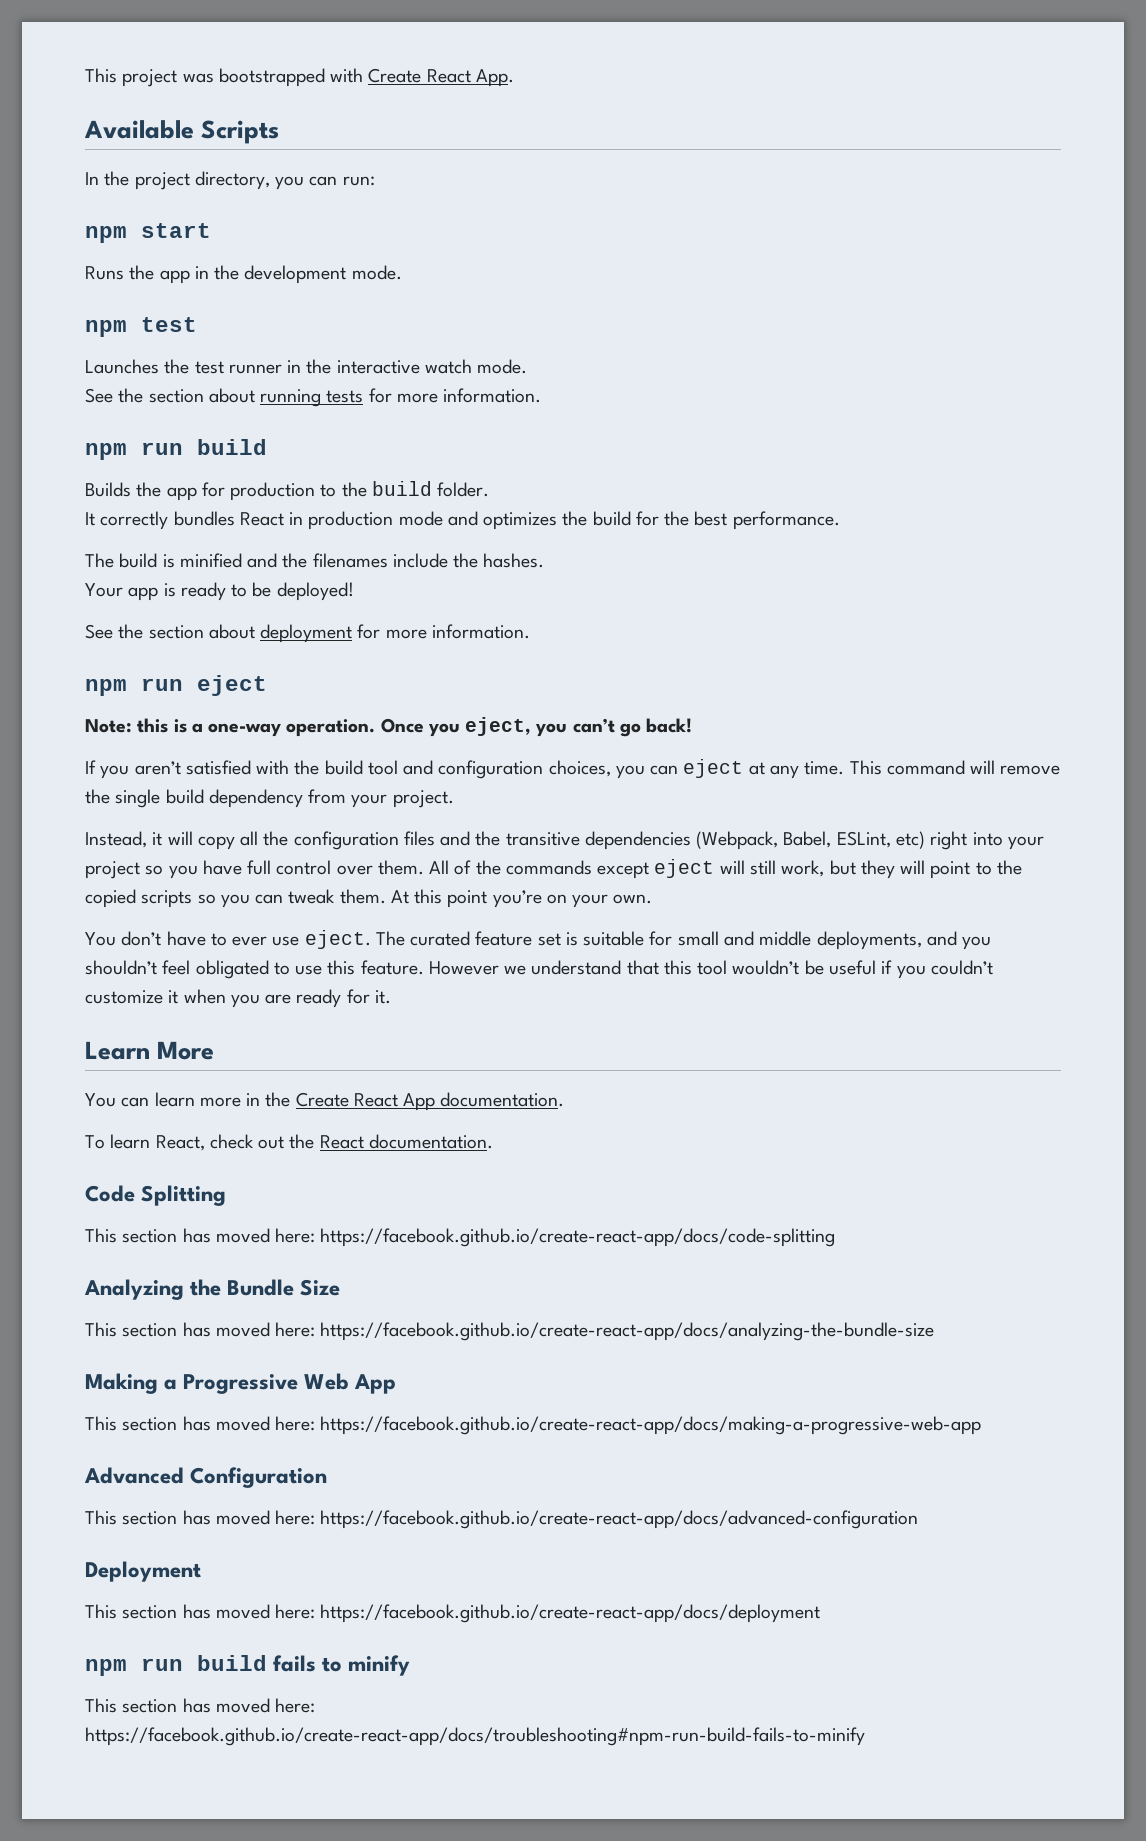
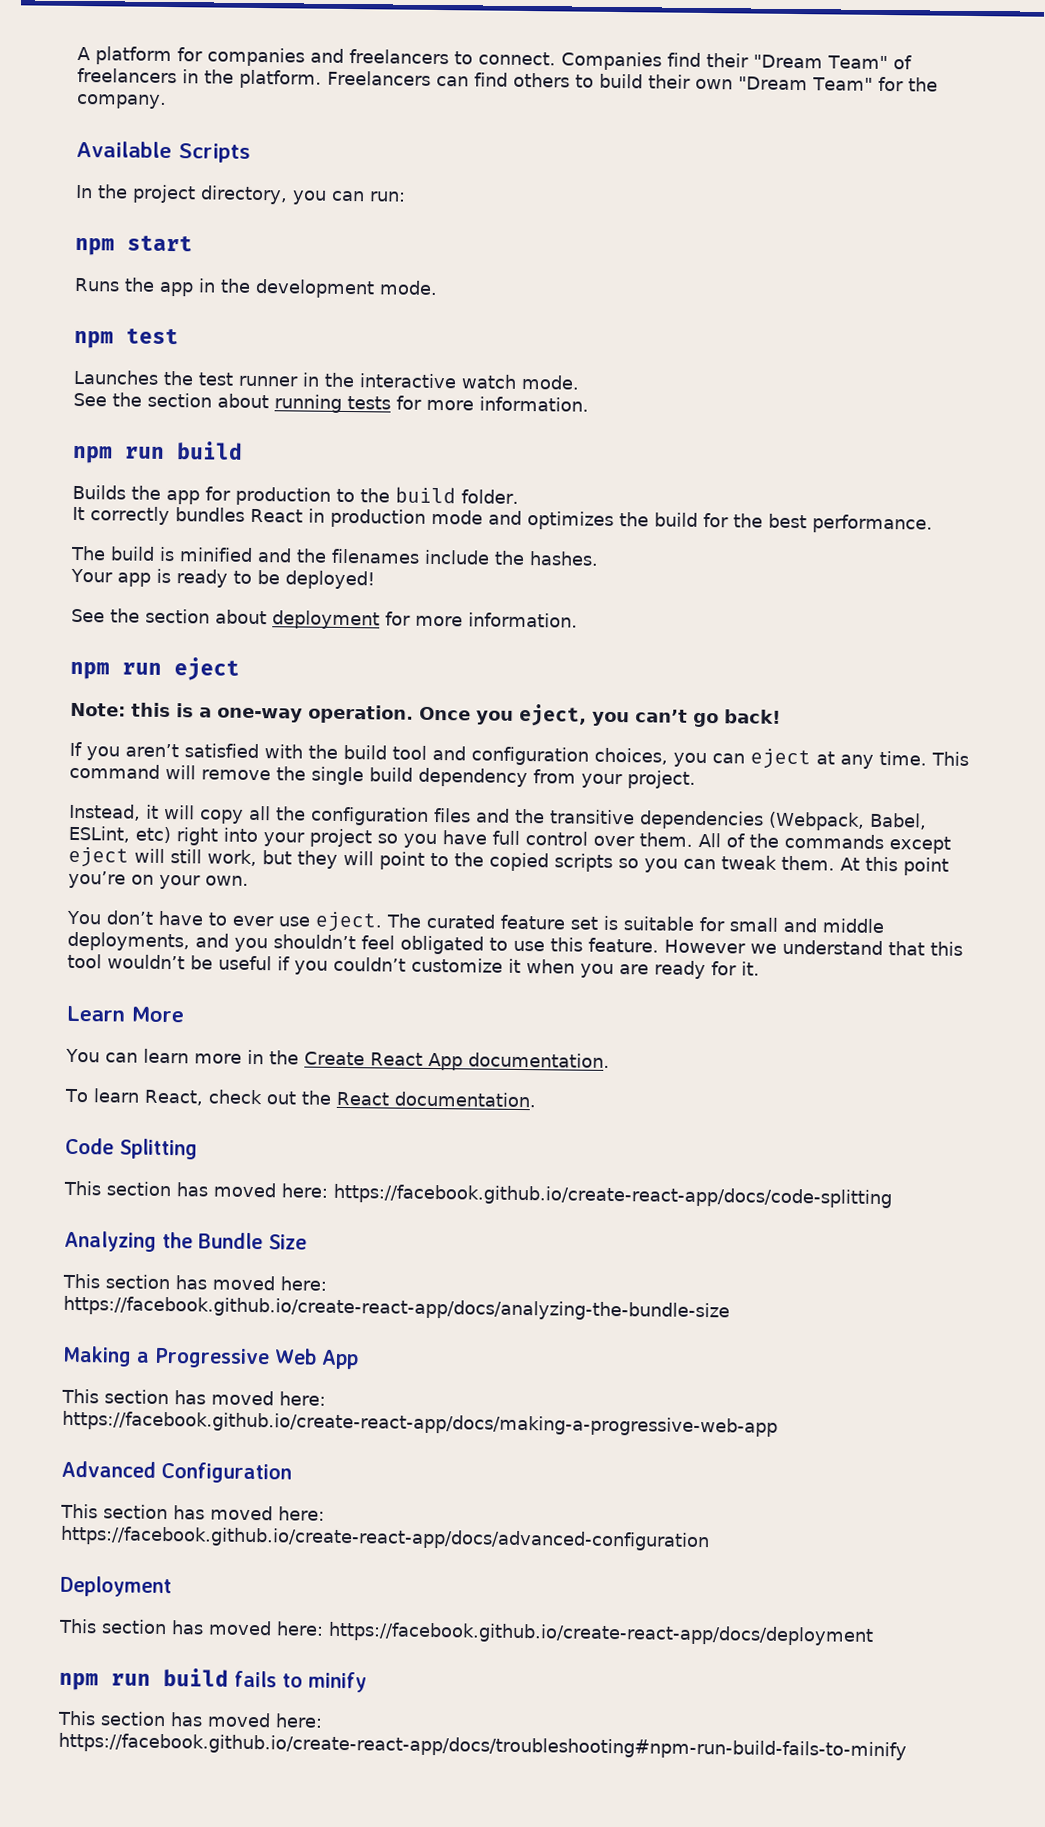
[85,68,514,87] This project was bootstrapped with Create React App. -> [77,46,912,71] [77,67,938,92] [76,93,167,109] A platform for companies and freelancers to connect. Companies find their "Dream Team" of freelancers in the platform. Freelancers can find others to build their own "Dream Team" for the company.

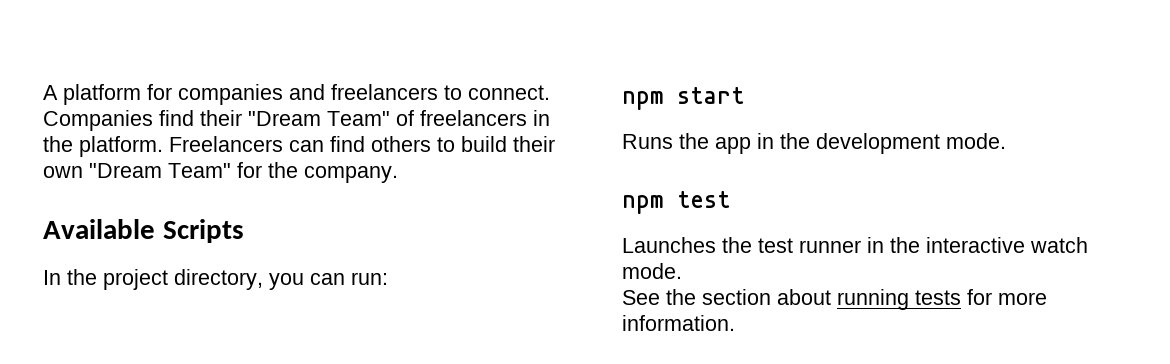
[73,441,243,464] [72,484,519,506] [72,506,933,534] [70,545,599,566] [70,568,375,590] [71,608,578,630] [70,657,240,681] [70,702,781,728] [69,741,969,770] [69,763,696,789] [69,803,927,831] [68,825,951,854] [68,846,949,876] [68,870,249,890] [66,910,884,934] [67,931,963,956] [67,953,760,980] [66,1005,184,1023] [65,1048,610,1071] [64,1088,536,1108] [65,1137,198,1160] [63,1180,892,1209] [64,1230,307,1252] [62,1273,327,1291] [63,1295,730,1322] [62,1345,359,1370] [61,1388,326,1406] [62,1410,778,1437] [61,1460,292,1484] [60,1503,325,1521] [60,1525,710,1552] [60,1575,172,1598] [58,1618,874,1646] [59,1668,367,1693] [57,1710,323,1728] [58,1732,907,1761] // npm run build // Builds the app for production to the build folder. // It correctly bundles React in production mode and optimizes the build for the best performance. // The build is minified and the filenames include the hashes. // Your app is ready to be deployed! // See the section about deployment for more information. // npm run eject // Note: this is a one-way operation. Once you eject, you can’t go back! // If you aren’t satisfied with the build tool and configuration choices, you can eject at any time. This command will remove the single build dependency from your project. // Instead, it will copy all the configuration files and the transitive dependencies (Webpack, Babel, ESLint, etc) right into your project so you have full control over them. All of the commands except eject will still work, but they will point to the copied scripts so you can tweak them. At this point you’re on your own. // You don’t have to ever use eject. The curated feature set is suitable for small and middle deployments, and you shouldn’t feel obligated to use this feature. However we understand that this tool wouldn’t be useful if you couldn’t customize it when you are ready for it. // Learn More // You can learn more in the Create React App documentation. // To learn React, check out the React documentation. // Code Splitting // This section has moved here: https://facebook.github.io/create-react-app/docs/code-splitting // Analyzing the Bundle Size // This section has moved here: https://facebook.github.io/create-react-app/docs/analyzing-the-bundle-size // Making a Progressive Web App // This section has moved here: https://facebook.github.io/create-react-app/docs/making-a-progressive-web-app // Advanced Configuration // This section has moved here: https://facebook.github.io/create-react-app/docs/advanced-configuration // Deployment // This section has moved here: https://facebook.github.io/create-react-app/docs/deployment // npm run build fails to minify // This section has moved here: https://facebook.github.io/create-react-app/docs/troubleshooting#npm-run-build-fails-to-minify -> (735, 323) none

